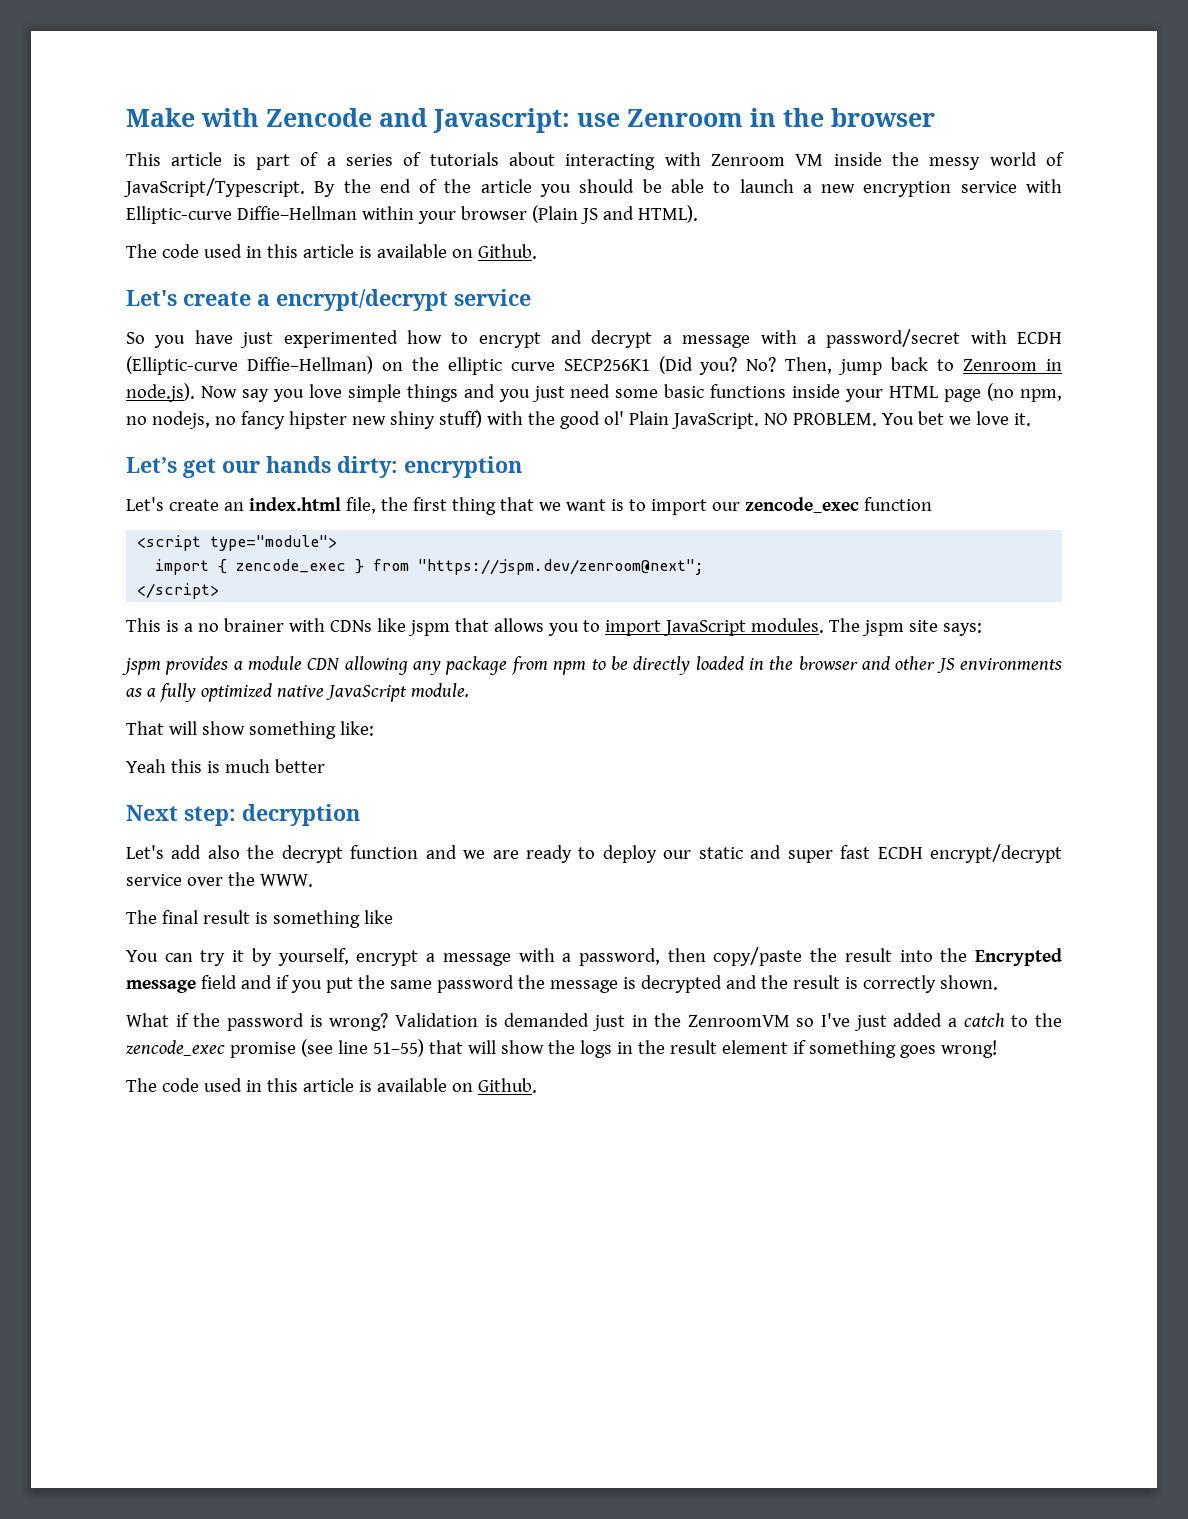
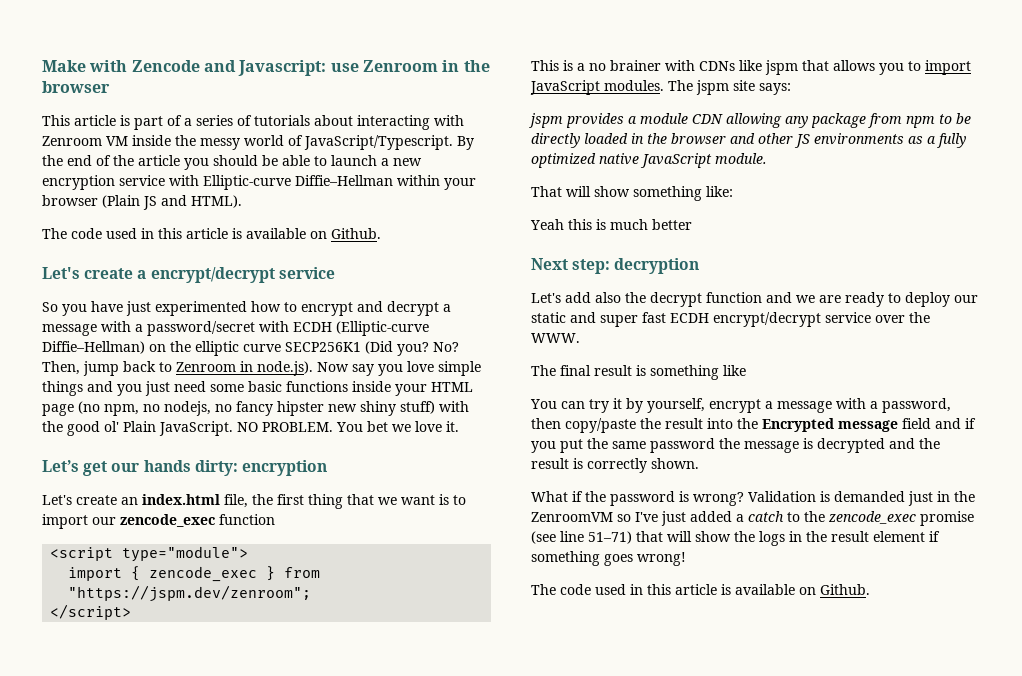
[418,559,705,575] "https://jspm.dev/zenroom@next"; -> [68,585,312,602] "https://jspm.dev/zenroom";
[372,1039,424,1057] 51–55) -> [588,531,632,544] 51–71)

